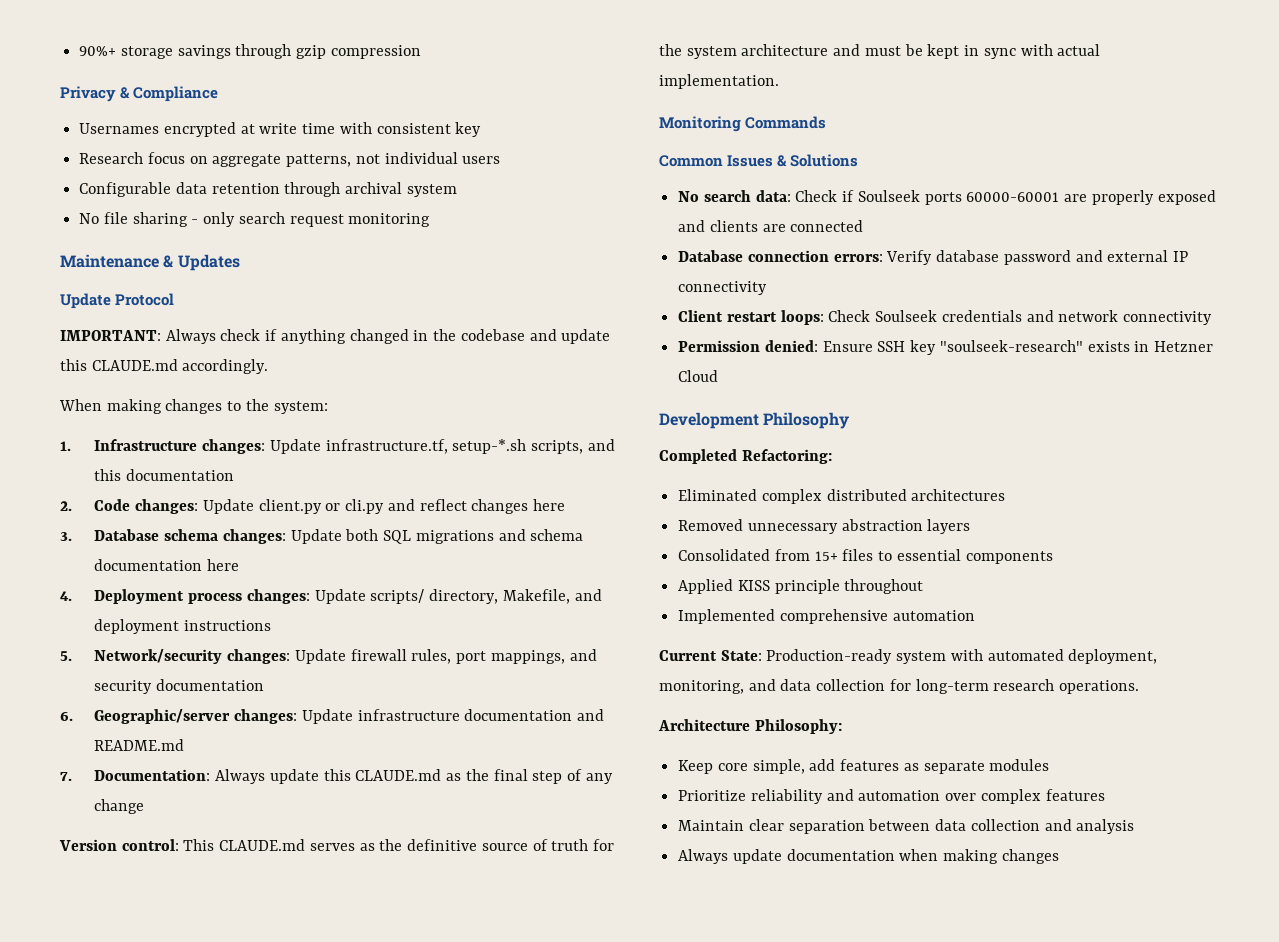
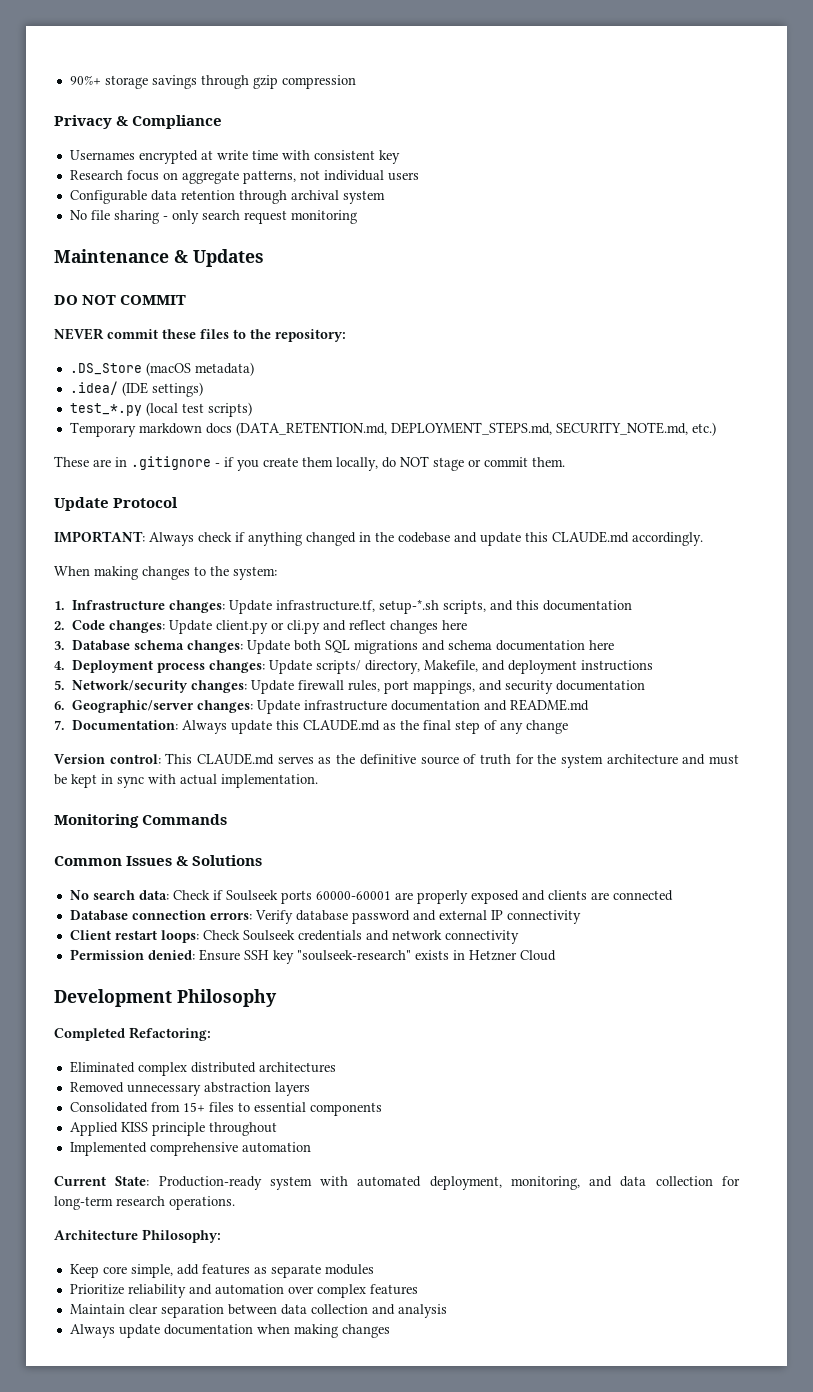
(240, 262) none -> [54,295,187,305] [54,328,346,342] [69,362,254,376] [69,381,203,397] [69,402,252,417] [69,422,716,437] [54,456,565,471] // DO NOT COMMIT // NEVER commit these files to the repository: // .DS_Store (macOS metadata) // .idea/ (IDE settings) // test_*.py (local test scripts) // Temporary markdown docs (DATA_RETENTION.md, DEPLOYMENT_STEPS.md, SECURITY_NOTE.md, etc.) // These are in .gitignore - if you create them locally, do NOT stage or commit them.

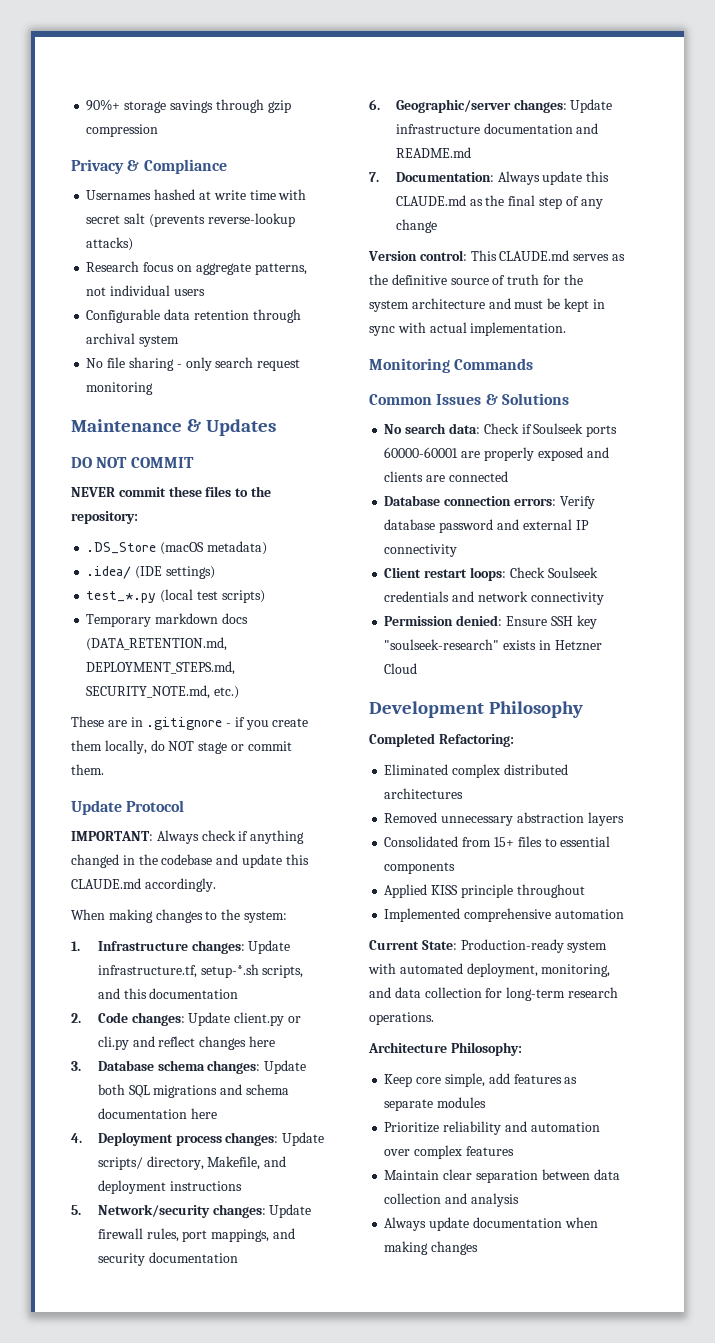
[138,150,198,164] encrypted -> [154,189,196,200] hashed
[313,150,400,164] consistent key -> [86,213,295,227] [86,237,134,251] secret salt (prevents reverse-lookup attacks)

